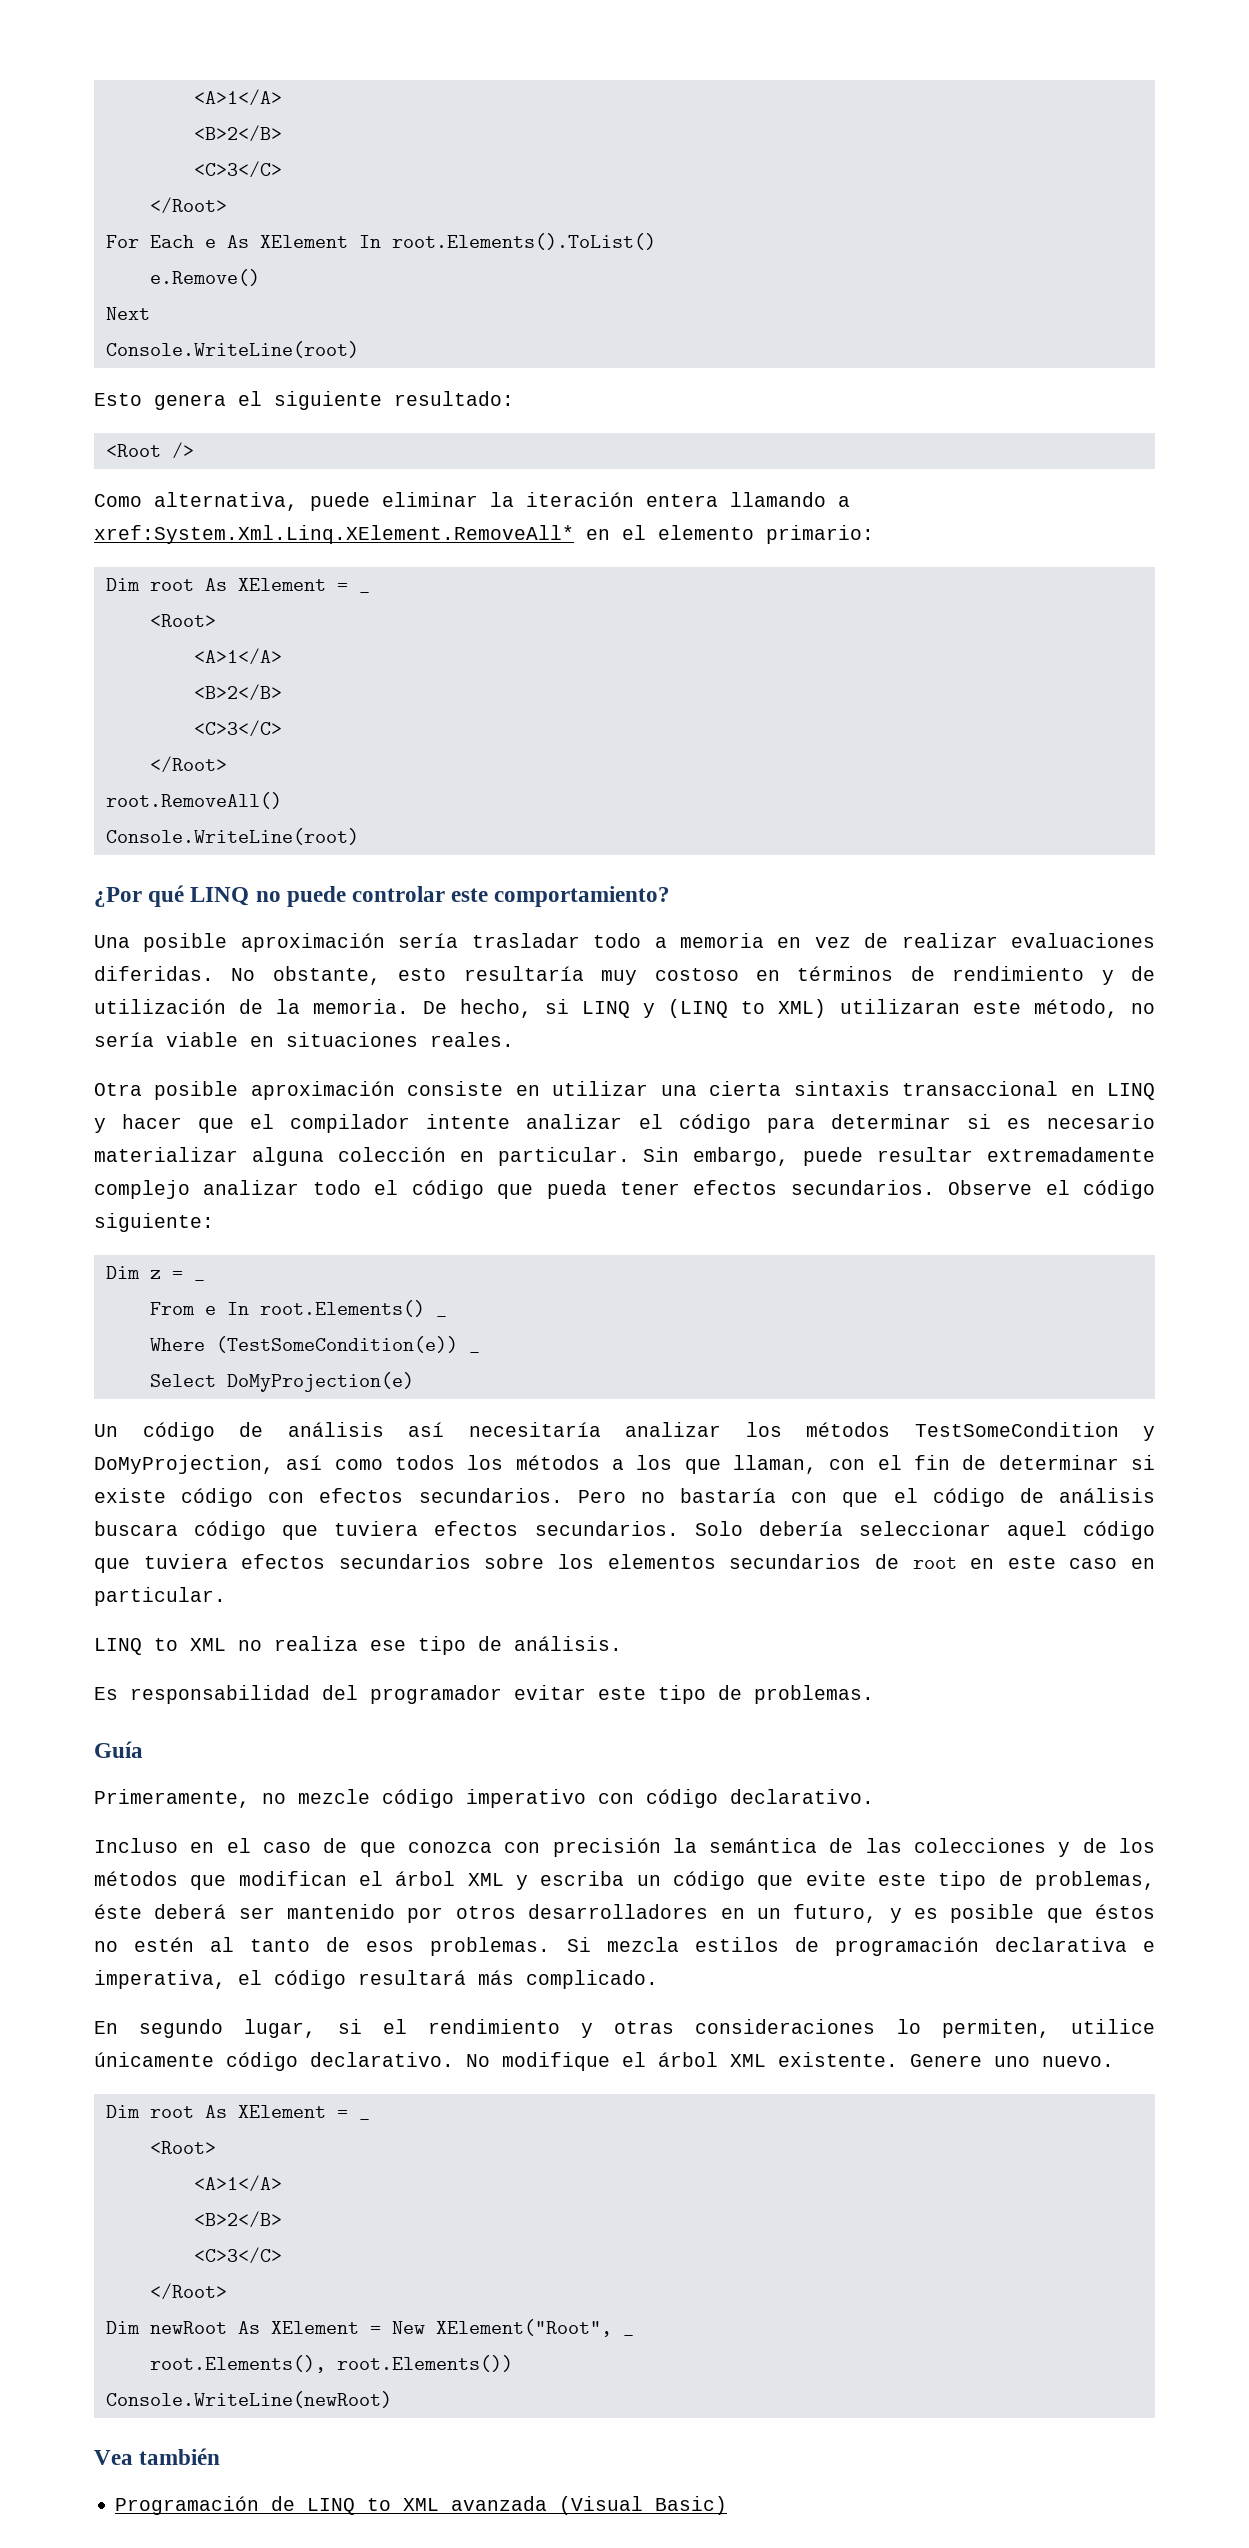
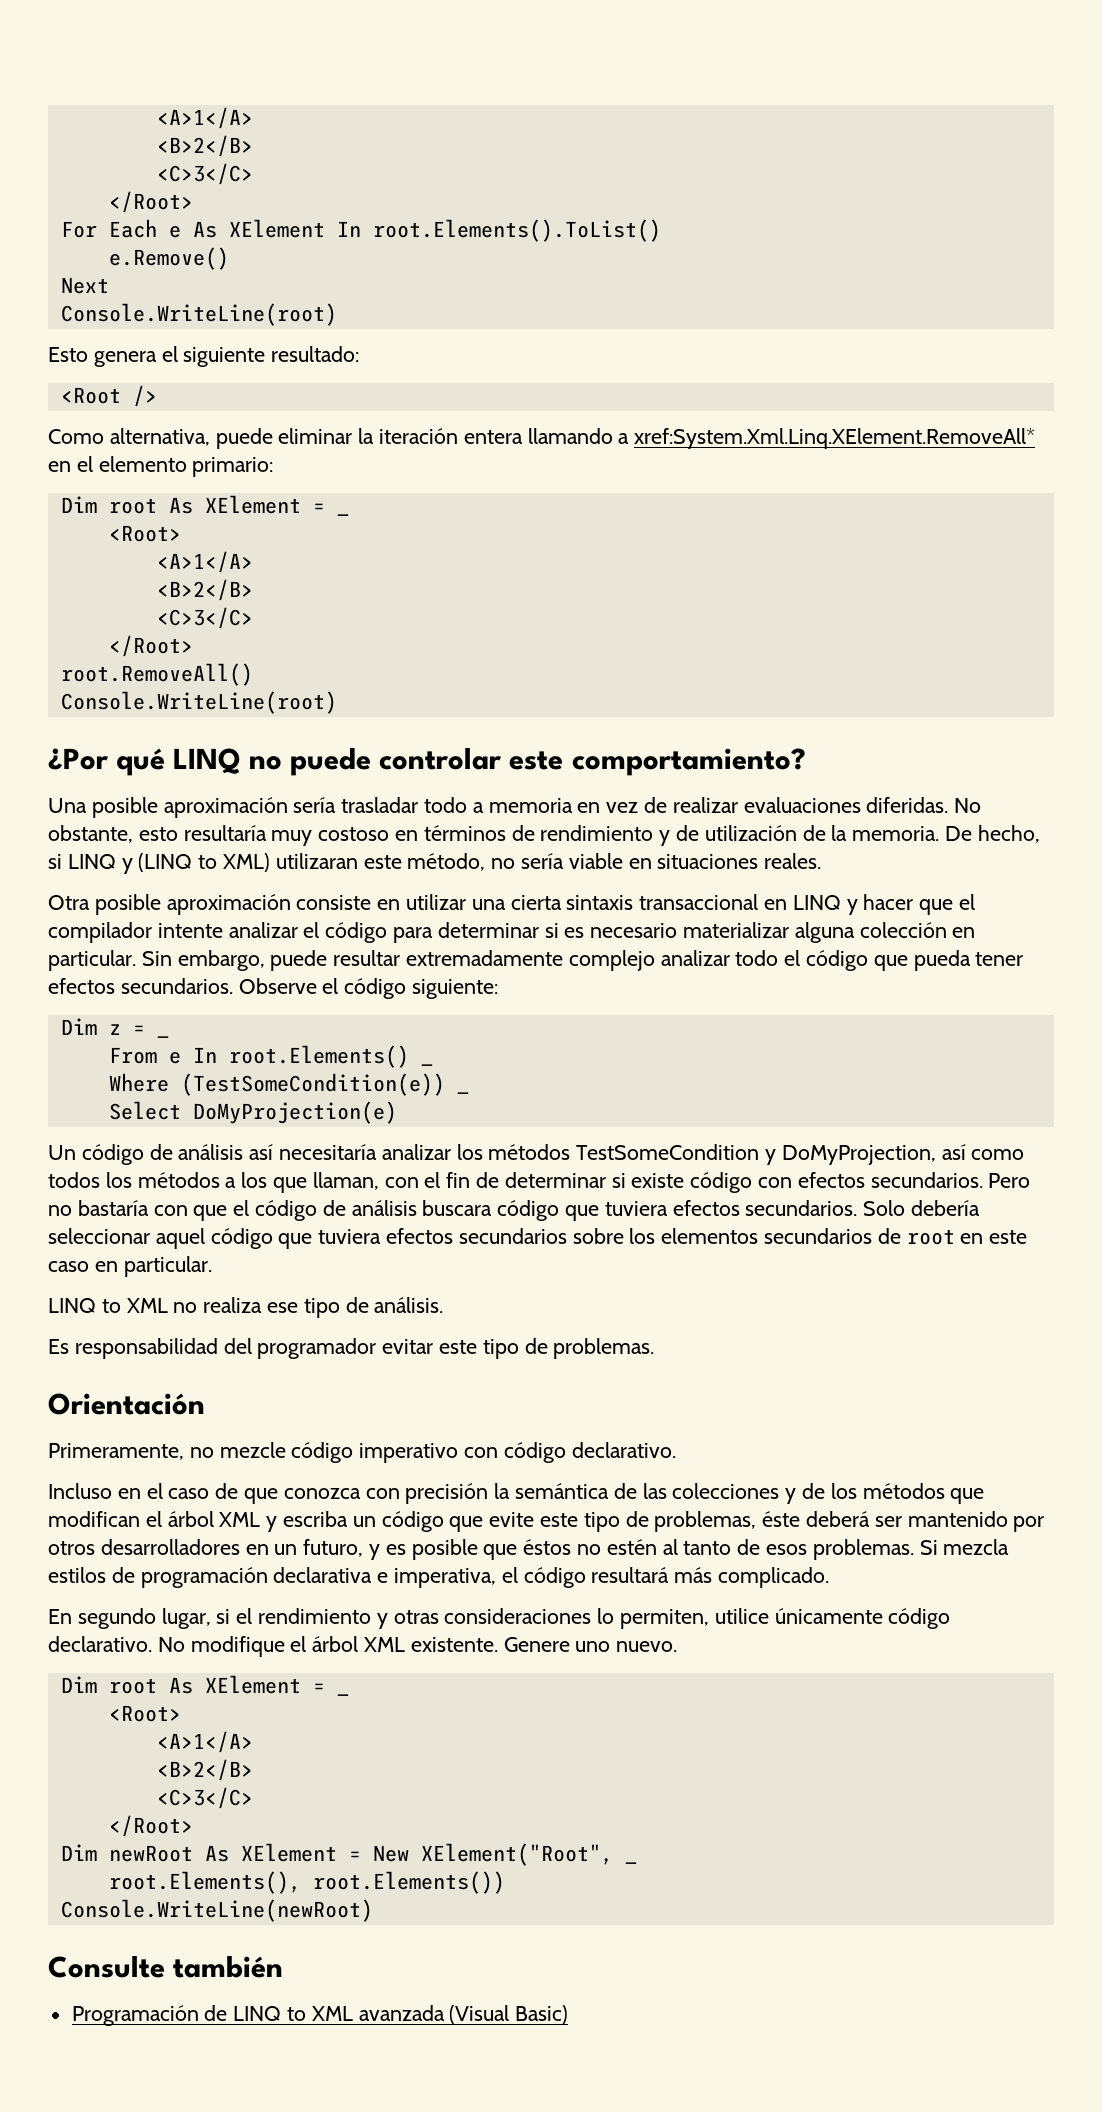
[94,1741,143,1758] Guía -> [48,1393,205,1415] Orientación
[94,2450,133,2465] Vea -> [48,1956,165,1978] Consulte

